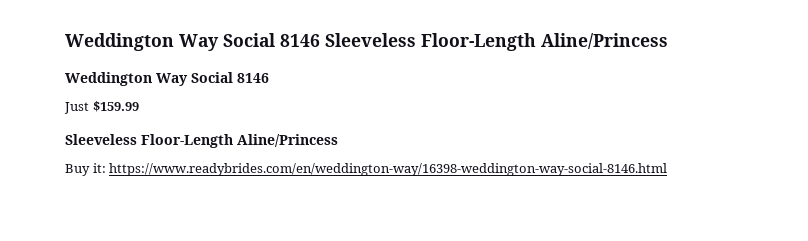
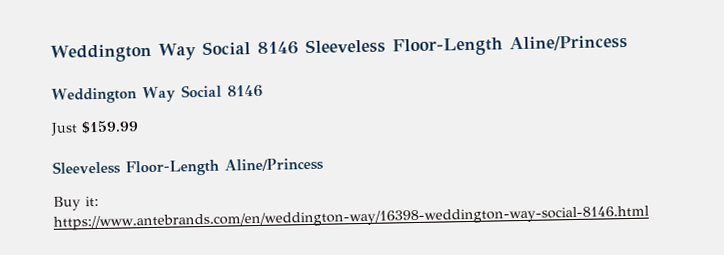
[109,163,668,176] https://www.readybrides.com/en/weddington-way/16398-weddington-way-social-8146.html -> [53,205,649,231] https://www.antebrands.com/en/weddington-way/16398-weddington-way-social-8146.html

